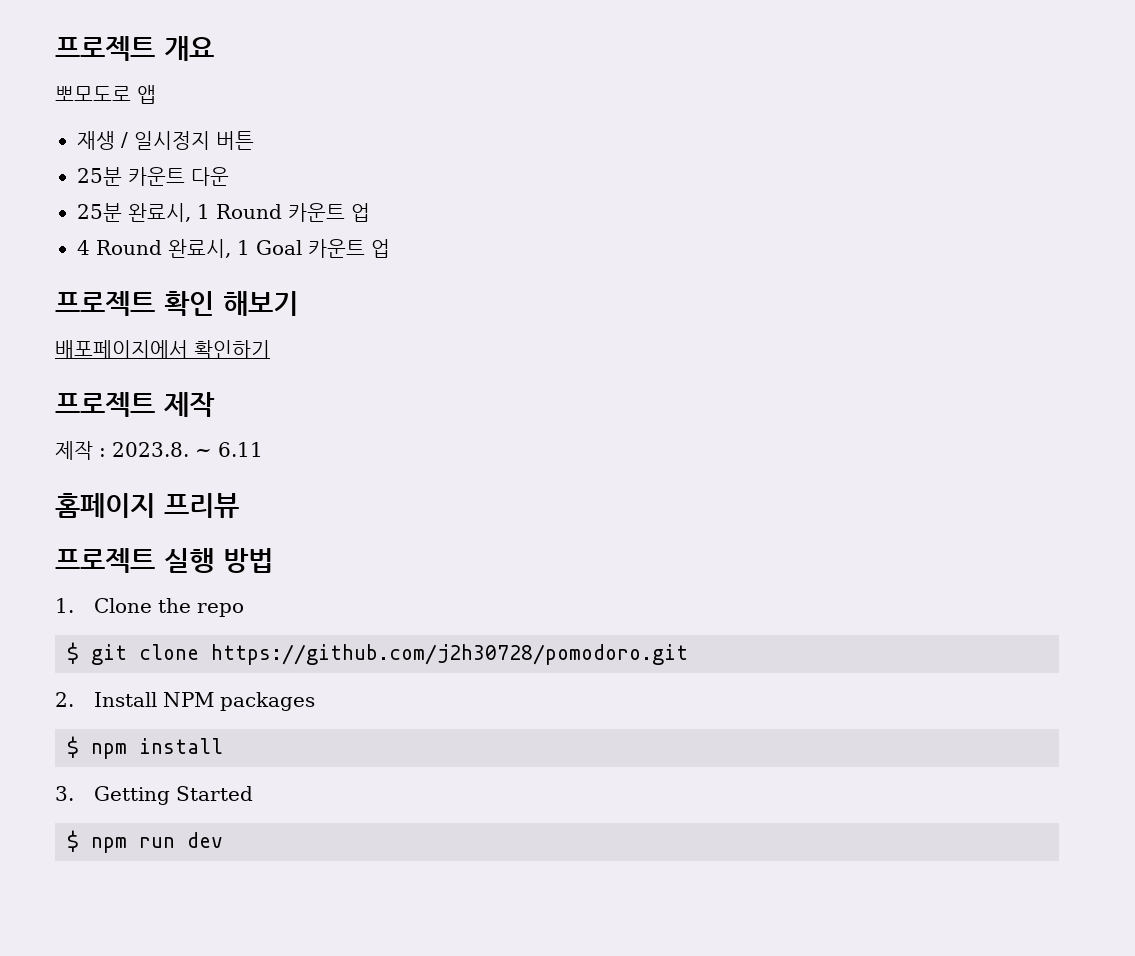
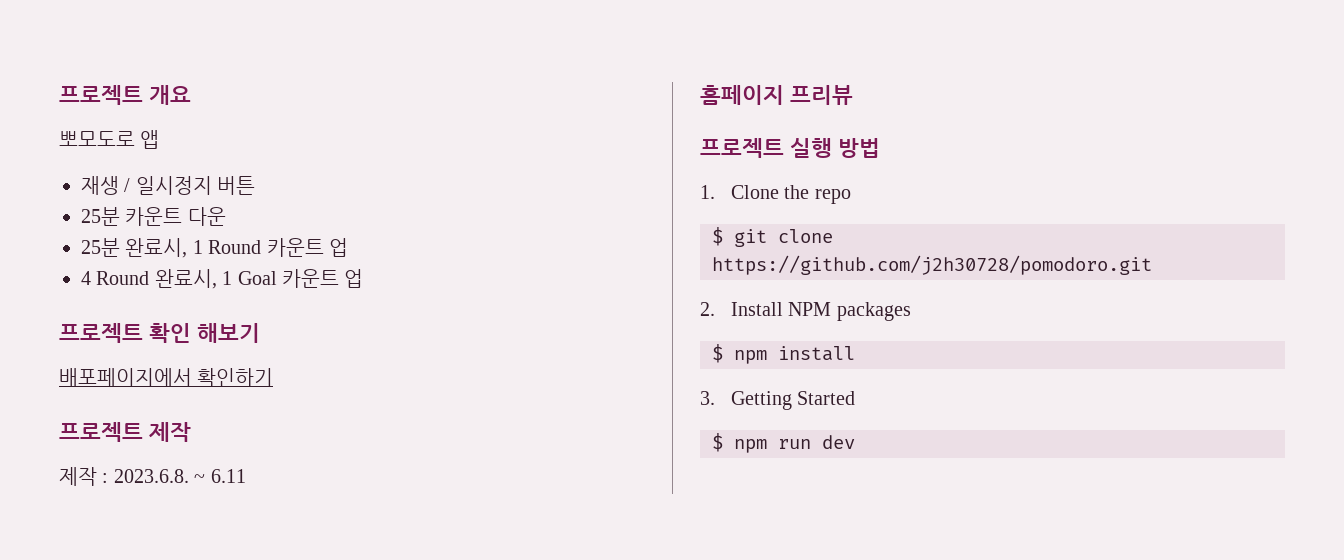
[112,442,189,457] 2023.8. -> [113,469,189,483] 2023.6.8.

